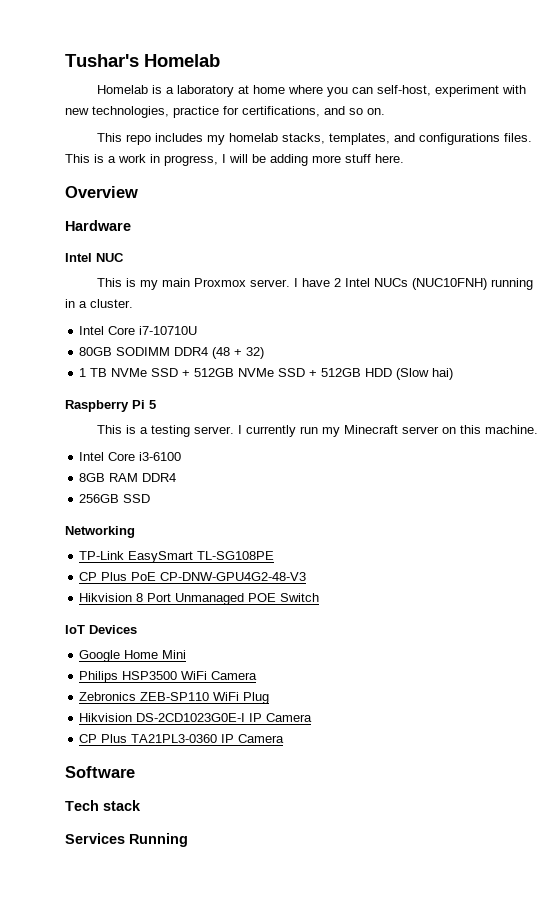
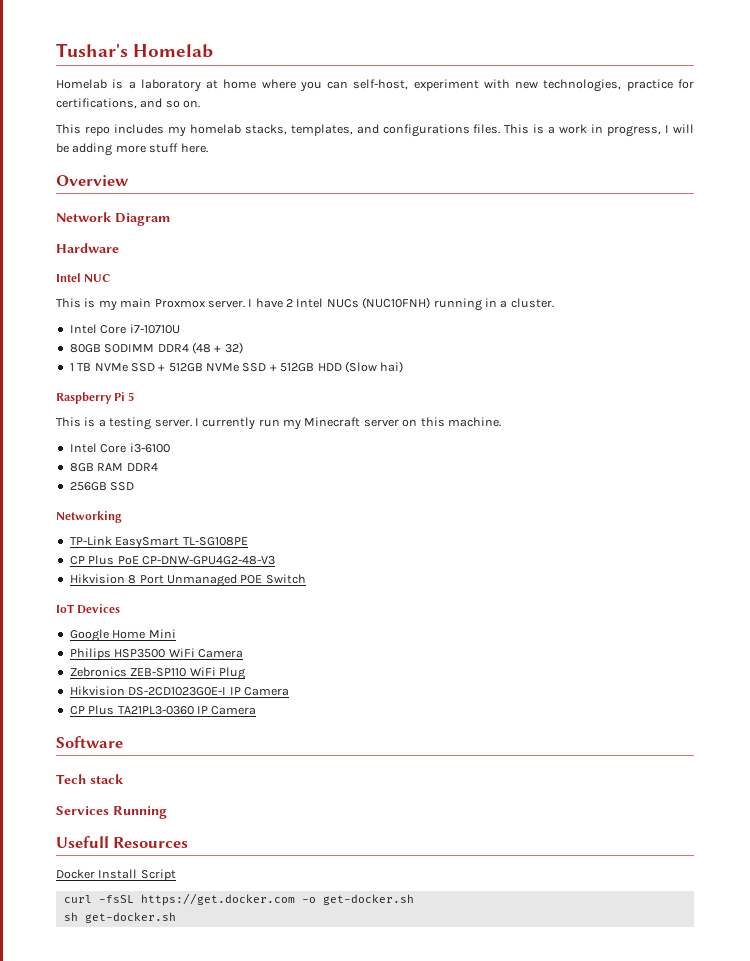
(138, 192) none -> [56,212,170,226] // Network Diagram
(188, 840) none -> [56,836,189,848] [56,869,176,881] [63,893,414,906] [63,912,176,923] // Usefull Resources // Docker Install Script // curl -fsSL https://get.docker.com -o get-docker.sh // sh get-docker.sh

